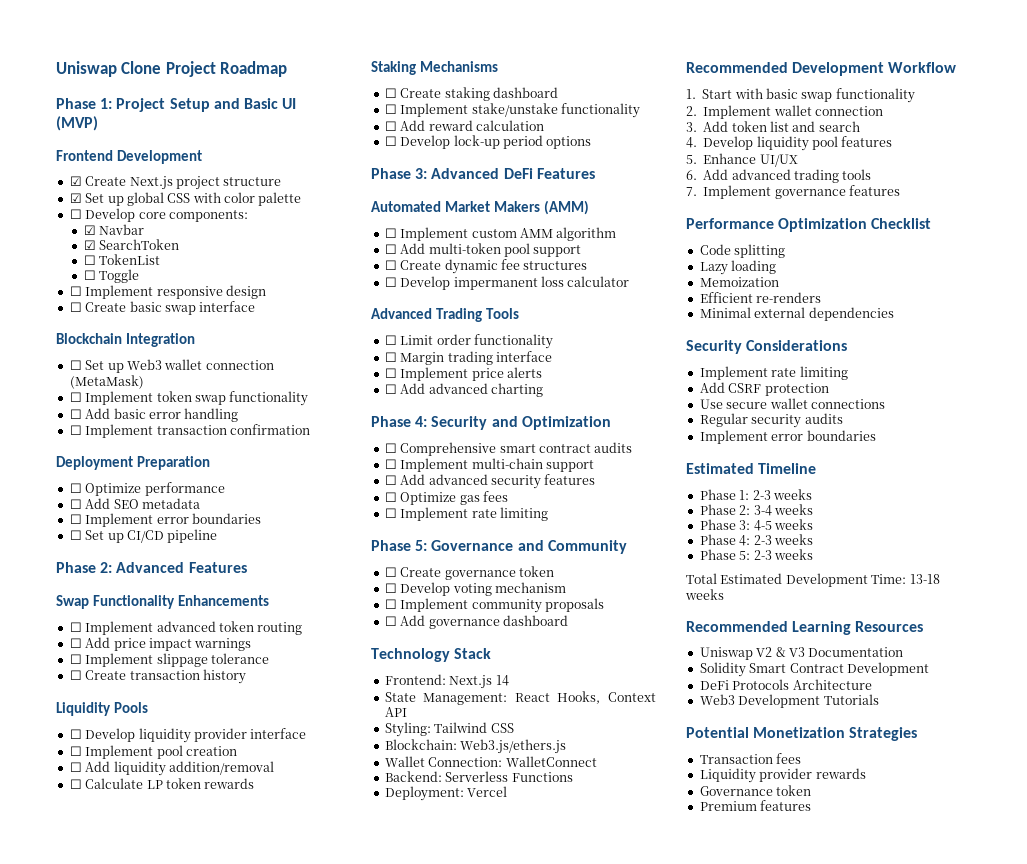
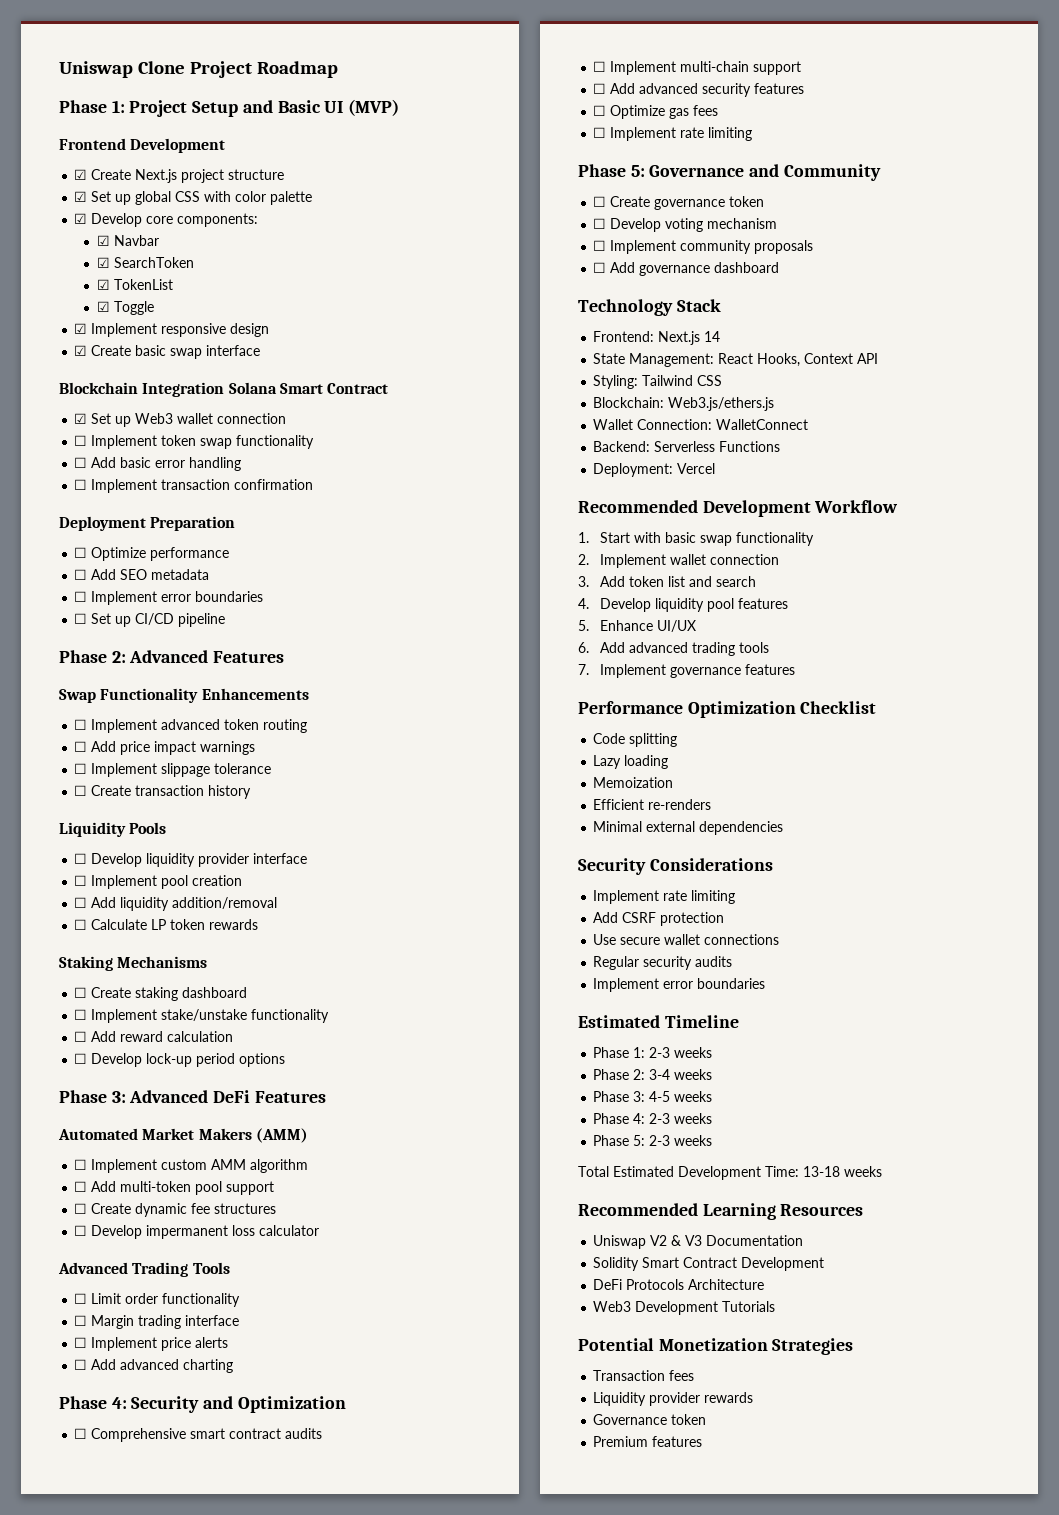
[69,209,82,219] ☐ -> [74,213,88,224] ☑
[83,255,96,265] ☐ -> [96,279,110,290] ☑
[83,270,96,280] ☐ -> [96,301,110,312] ☑
[69,286,82,296] ☐ -> [74,323,88,334] ☑
[69,302,82,312] ☐ -> [74,345,88,356] ☑
[69,360,82,370] // ☐ -> [228,382,389,394] [74,413,88,424] Solana Smart Contract // ☑
[69,375,144,389] (MetaMask) -> (287, 418) none

